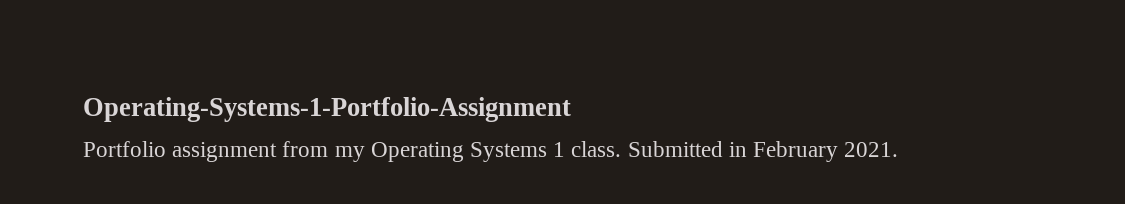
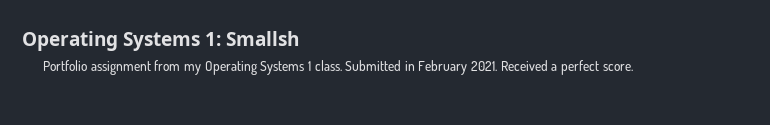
[83,97,571,122] Operating-Systems-1-Portfolio-Assignment -> [22,31,300,51] Operating Systems 1: Smallsh
(899, 149) none -> [500,60,633,75] Received a perfect score.

